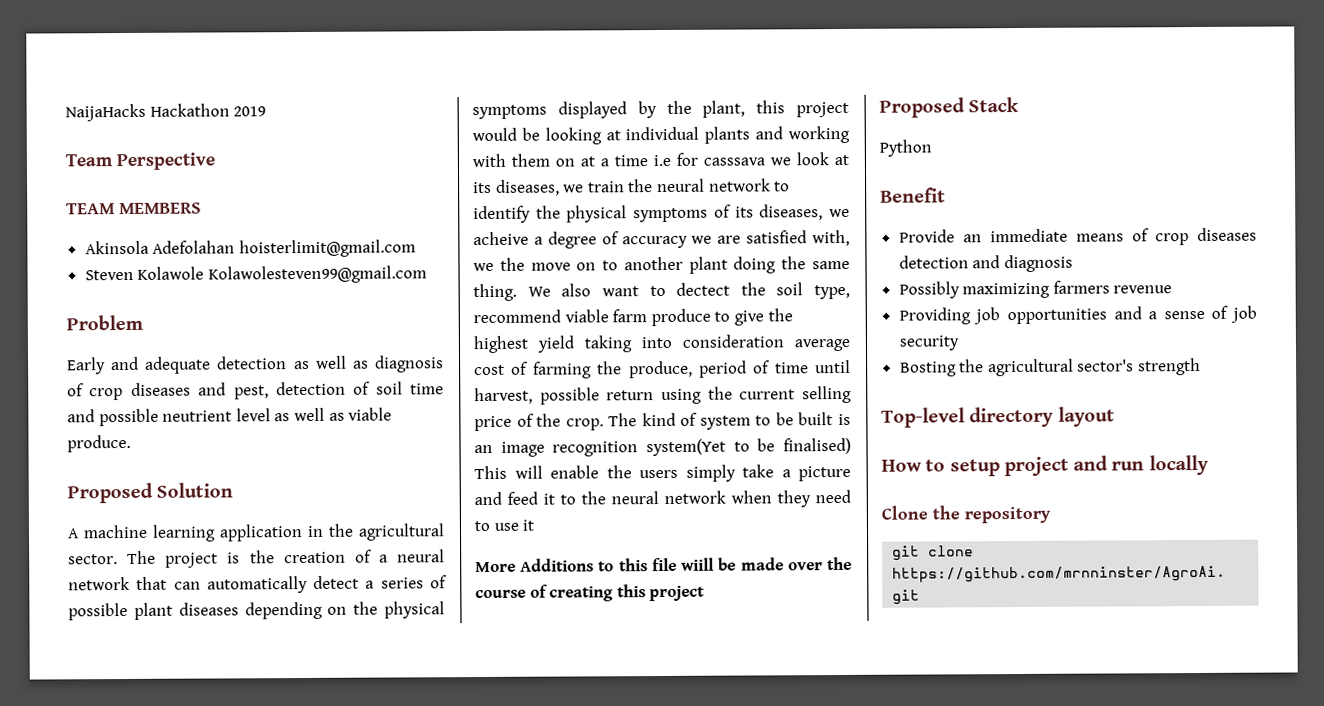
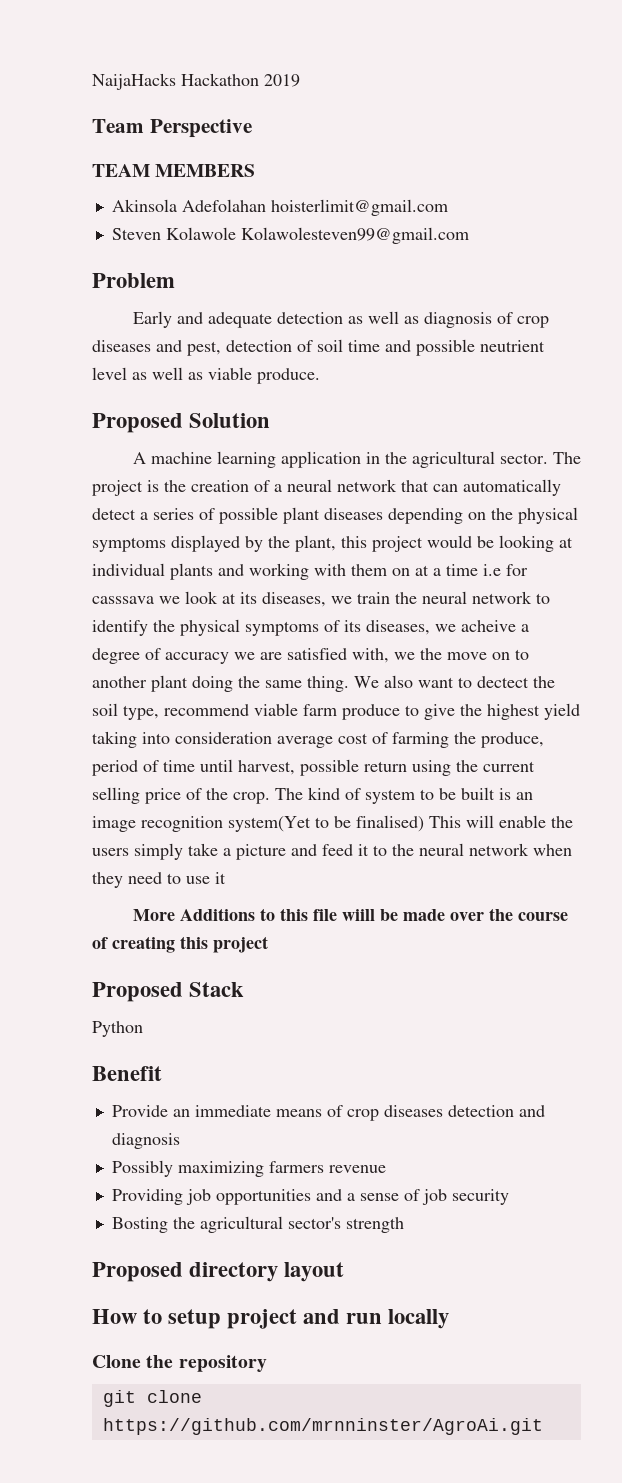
[881,407,965,428] Top-level -> [92,1262,183,1282] Proposed

